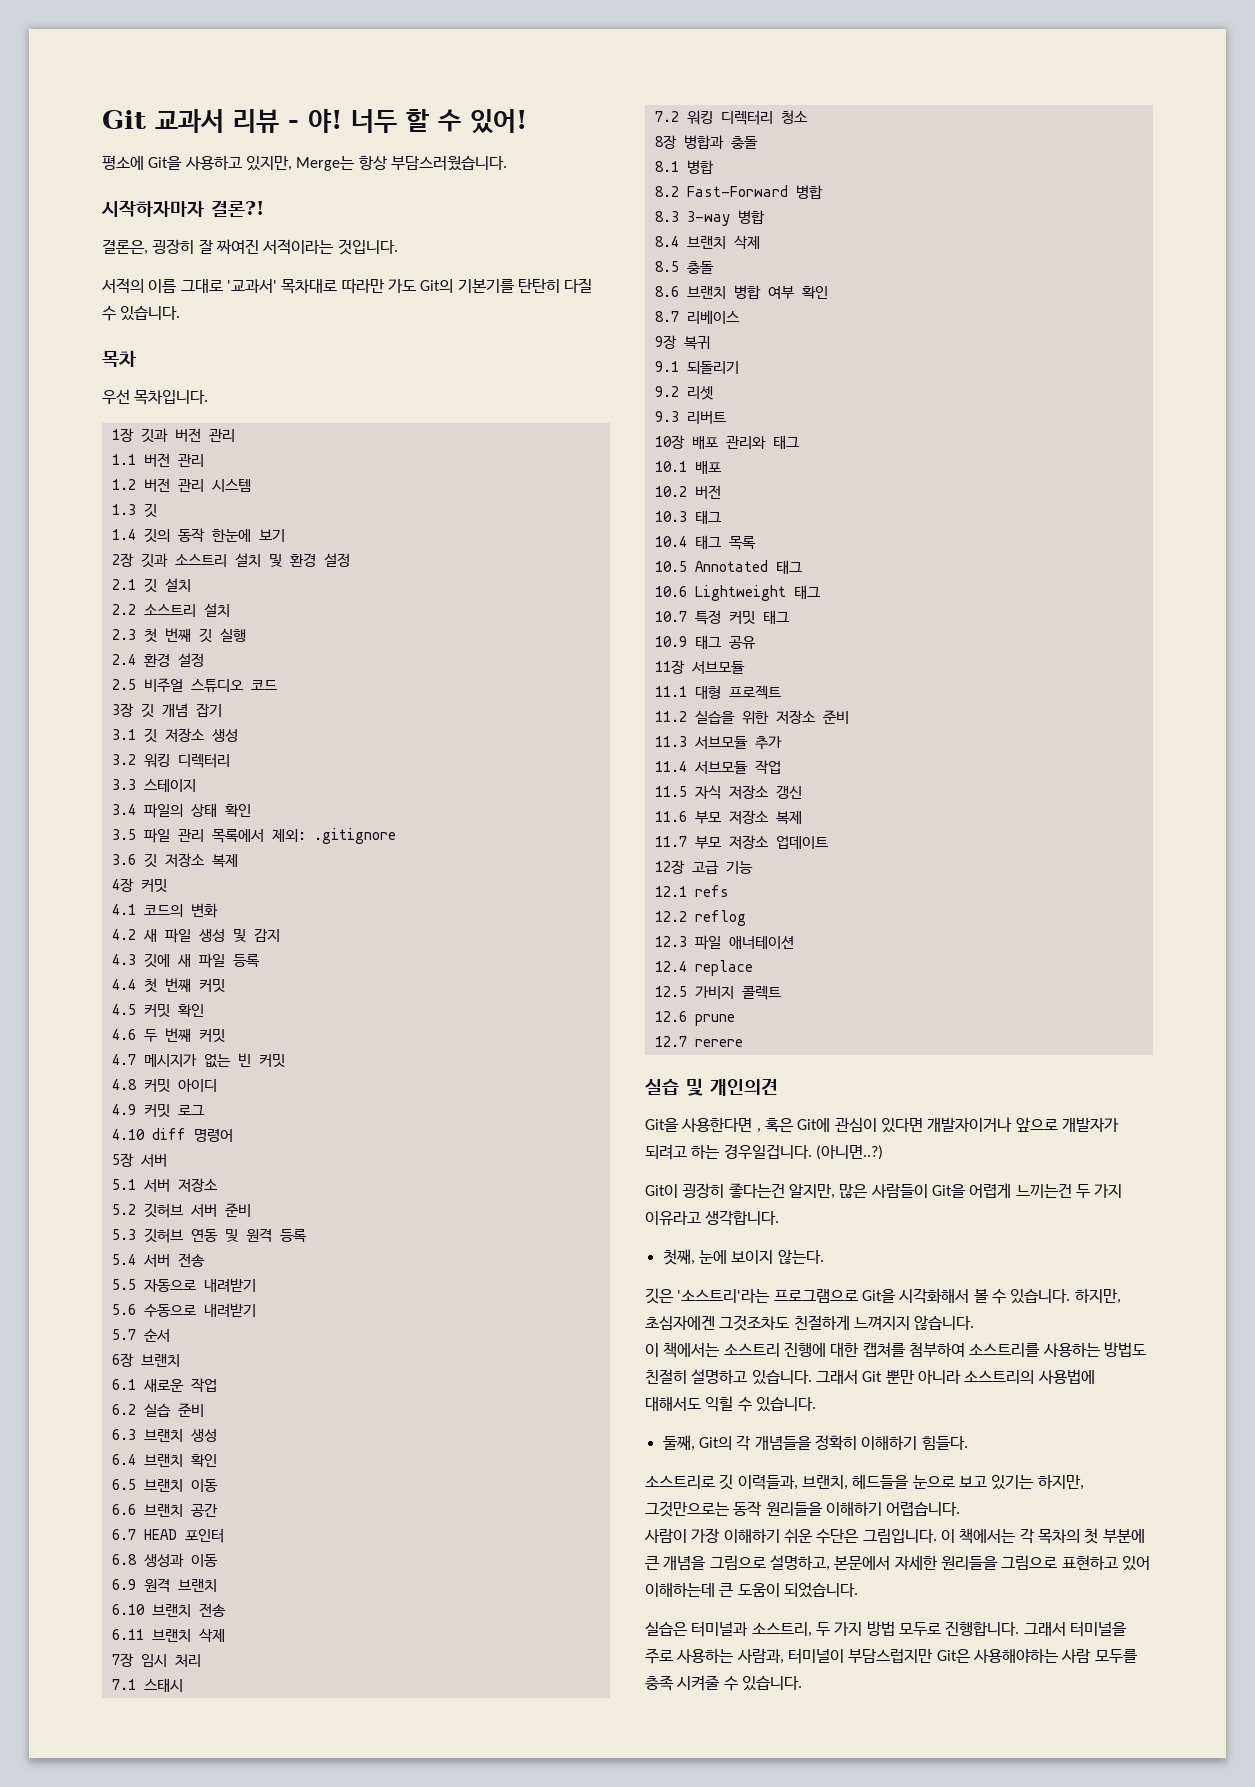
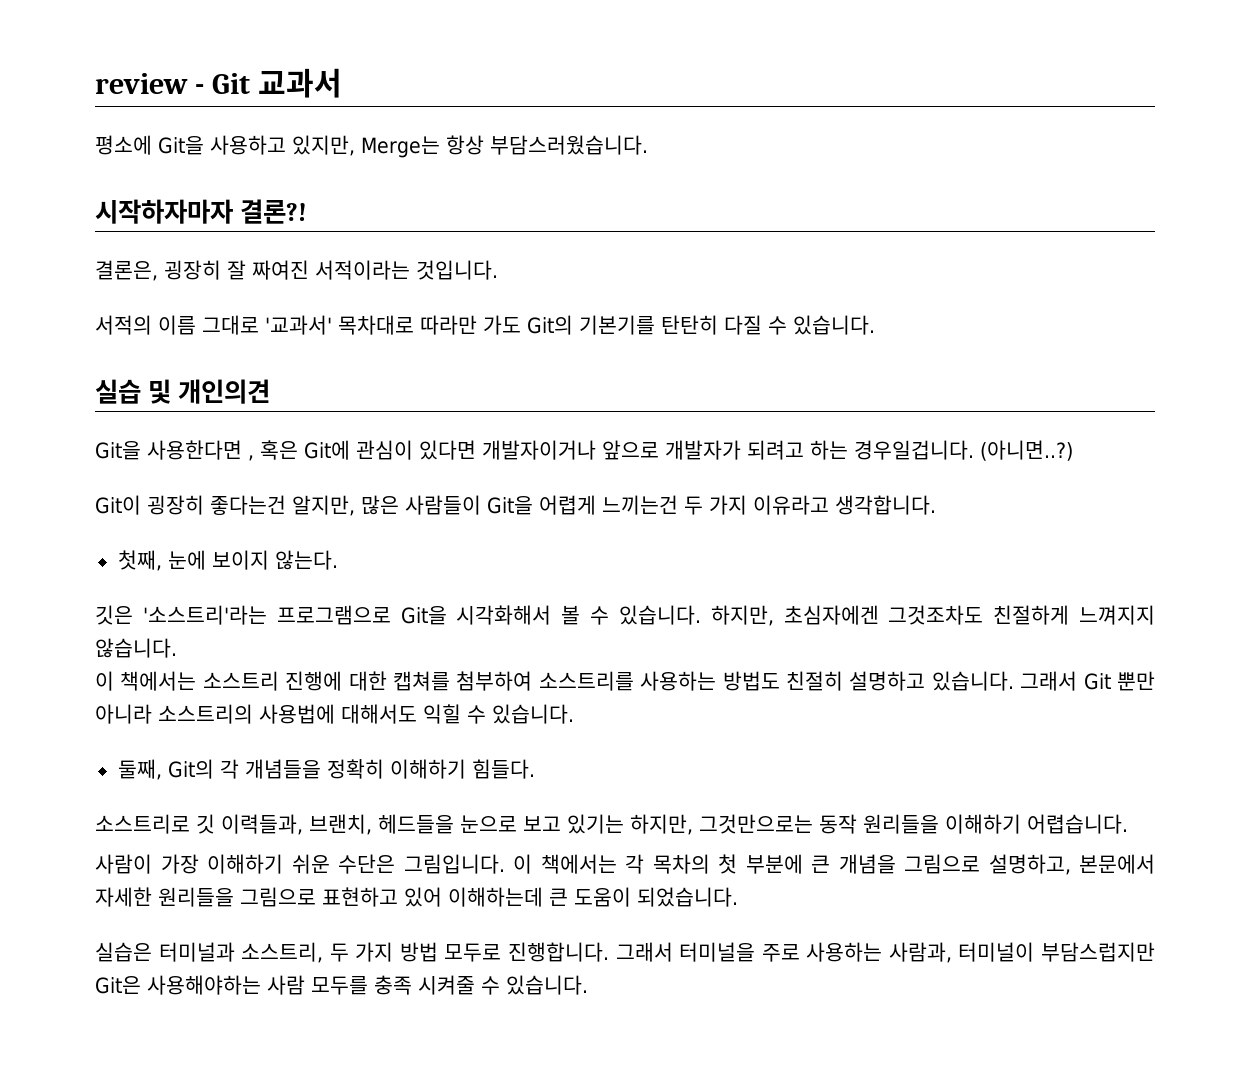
(102, 119) none -> [95,73,205,94] review -
[233,109,527,133] 리뷰 - 야! 너두 할 수 있어! -> (343, 83) none
[102,350,136,367] [102,389,209,405] [111,428,235,443] [111,453,204,467] [111,478,251,492] [111,503,157,518] [111,528,285,543] [111,553,350,568] [111,578,191,593] [111,603,230,617] [111,628,246,643] [111,653,204,667] [111,678,278,693] [111,703,222,718] [111,728,238,743] [111,753,230,768] [111,778,196,792] [111,803,251,818] [111,828,396,844] [111,853,238,868] [111,878,167,892] [111,903,218,918] [111,928,280,943] [111,953,260,968] [111,978,225,993] [111,1003,204,1017] [111,1028,225,1042] [111,1053,285,1068] [111,1078,217,1092] [111,1103,205,1117] [111,1128,233,1142] [111,1153,167,1167] [111,1178,218,1192] [111,1203,251,1218] [111,1228,307,1243] [111,1253,205,1267] [111,1278,256,1293] [111,1303,256,1318] [111,1328,170,1342] [111,1353,180,1367] [111,1378,217,1392] [111,1403,204,1417] [111,1429,217,1442] [111,1454,217,1467] [111,1479,218,1492] [111,1503,218,1517] [111,1528,224,1543] [111,1553,218,1567] [111,1578,217,1592] [111,1603,226,1617] [111,1628,225,1642] [111,1653,201,1667] [111,1678,183,1692] [654,110,808,125] [654,135,758,149] [654,160,714,174] [654,185,823,199] [654,210,765,226] [654,235,760,249] [654,261,714,274] [654,285,828,299] [654,310,740,324] [654,335,710,350] [654,361,739,374] [654,386,713,400] [654,411,727,424] [654,435,800,449] [654,461,722,474] [654,485,721,499] [654,510,722,524] [654,535,756,550] [654,560,803,574] [654,585,821,601] [654,610,790,625] [654,635,756,649] [654,660,745,674] [654,685,782,699] [654,710,849,724] [654,736,782,750] [654,760,781,774] [654,785,802,799] [654,810,802,825] [654,835,829,849] [654,860,753,874] [654,885,729,897] [654,910,746,926] [654,935,794,950] [654,960,753,976] [654,986,782,1000] [654,1011,735,1026] [654,1036,743,1047] // 목차 // 우선 목차입니다. // 1장 깃과 버전 관리 // 1.1 버전 관리 // 1.2 버전 관리 시스템 // 1.3 깃 // 1.4 깃의 동작 한눈에 보기 // 2장 깃과 소스트리 설치 및 환경 설정 // 2.1 깃 설치 // 2.2 소스트리 설치 // 2.3 첫 번째 깃 실행 // 2.4 환경 설정 // 2.5 비주얼 스튜디오 코드 // 3장 깃 개념 잡기 // 3.1 깃 저장소 생성 // 3.2 워킹 디렉터리 // 3.3 스테이지 // 3.4 파일의 상태 확인 // 3.5 파일 관리 목록에서 제외: .gitignore // 3.6 깃 저장소 복제 // 4장 커밋 // 4.1 코드의 변화 // 4.2 새 파일 생성 및 감지 // 4.3 깃에 새 파일 등록 // 4.4 첫 번째 커밋 // 4.5 커밋 확인 // 4.6 두 번째 커밋 // 4.7 메시지가 없는 빈 커밋 // 4.8 커밋 아이디 // 4.9 커밋 로그 // 4.10 diff 명령어 // 5장 서버 // 5.1 서버 저장소 // 5.2 깃허브 서버 준비 // 5.3 깃허브 연동 및 원격 등록 // 5.4 서버 전송 // 5.5 자동으로 내려받기 // 5.6 수동으로 내려받기 // 5.7 순서 // 6장 브랜치 // 6.1 새로운 작업 // 6.2 실습 준비 // 6.3 브랜치 생성 // 6.4 브랜치 확인 // 6.5 브랜치 이동 // 6.6 브랜치 공간 // 6.7 HEAD 포인터 // 6.8 생성과 이동 // 6.9 원격 브랜치 // 6.10 브랜치 전송 // 6.11 브랜치 삭제 // 7장 임시 처리 // 7.1 스태시 // 7.2 워킹 디렉터리 청소 // 8장 병합과 충돌 // 8.1 병합 // 8.2 Fast-Forward 병합 // 8.3 3-way 병합 // 8.4 브랜치 삭제 // 8.5 충돌 // 8.6 브랜치 병합 여부 확인 // 8.7 리베이스 // 9장 복귀 // 9.1 되돌리기 // 9.2 리셋 // 9.3 리버트 // 10장 배포 관리와 태그 // 10.1 배포 // 10.2 버전 // 10.3 태그 // 10.4 태그 목록 // 10.5 Annotated 태그 // 10.6 Lightweight 태그 // 10.7 특정 커밋 태그 // 10.9 태그 공유 // 11장 서브모듈 // 11.1 대형 프로젝트 // 11.2 실습을 위한 저장소 준비 // 11.3 서브모듈 추가 // 11.4 서브모듈 작업 // 11.5 자식 저장소 갱신 // 11.6 부모 저장소 복제 // 11.7 부모 저장소 업데이트 // 12장 고급 기능 // 12.1 refs // 12.2 reflog // 12.3 파일 애너테이션 // 12.4 replace // 12.5 가비지 콜렉트 // 12.6 prune // 12.7 rerere -> (875, 325) none

